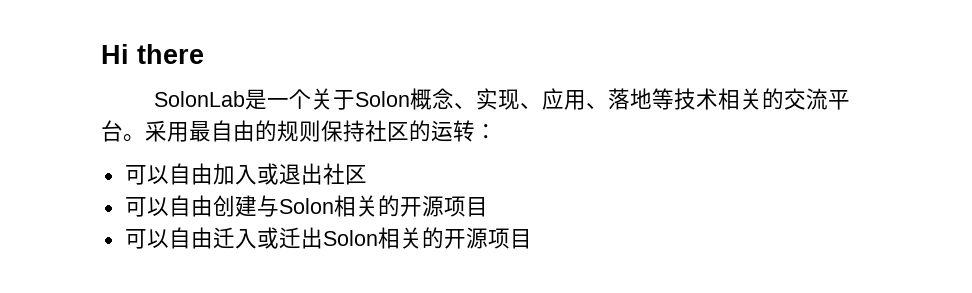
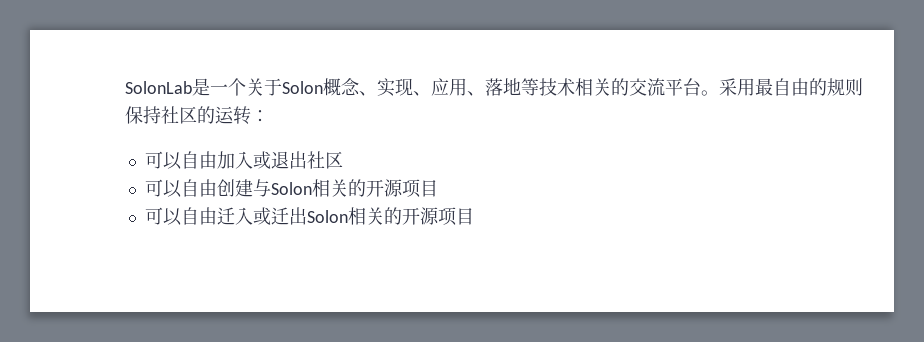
[101,44,204,64] Hi there // -> (125, 87) none

